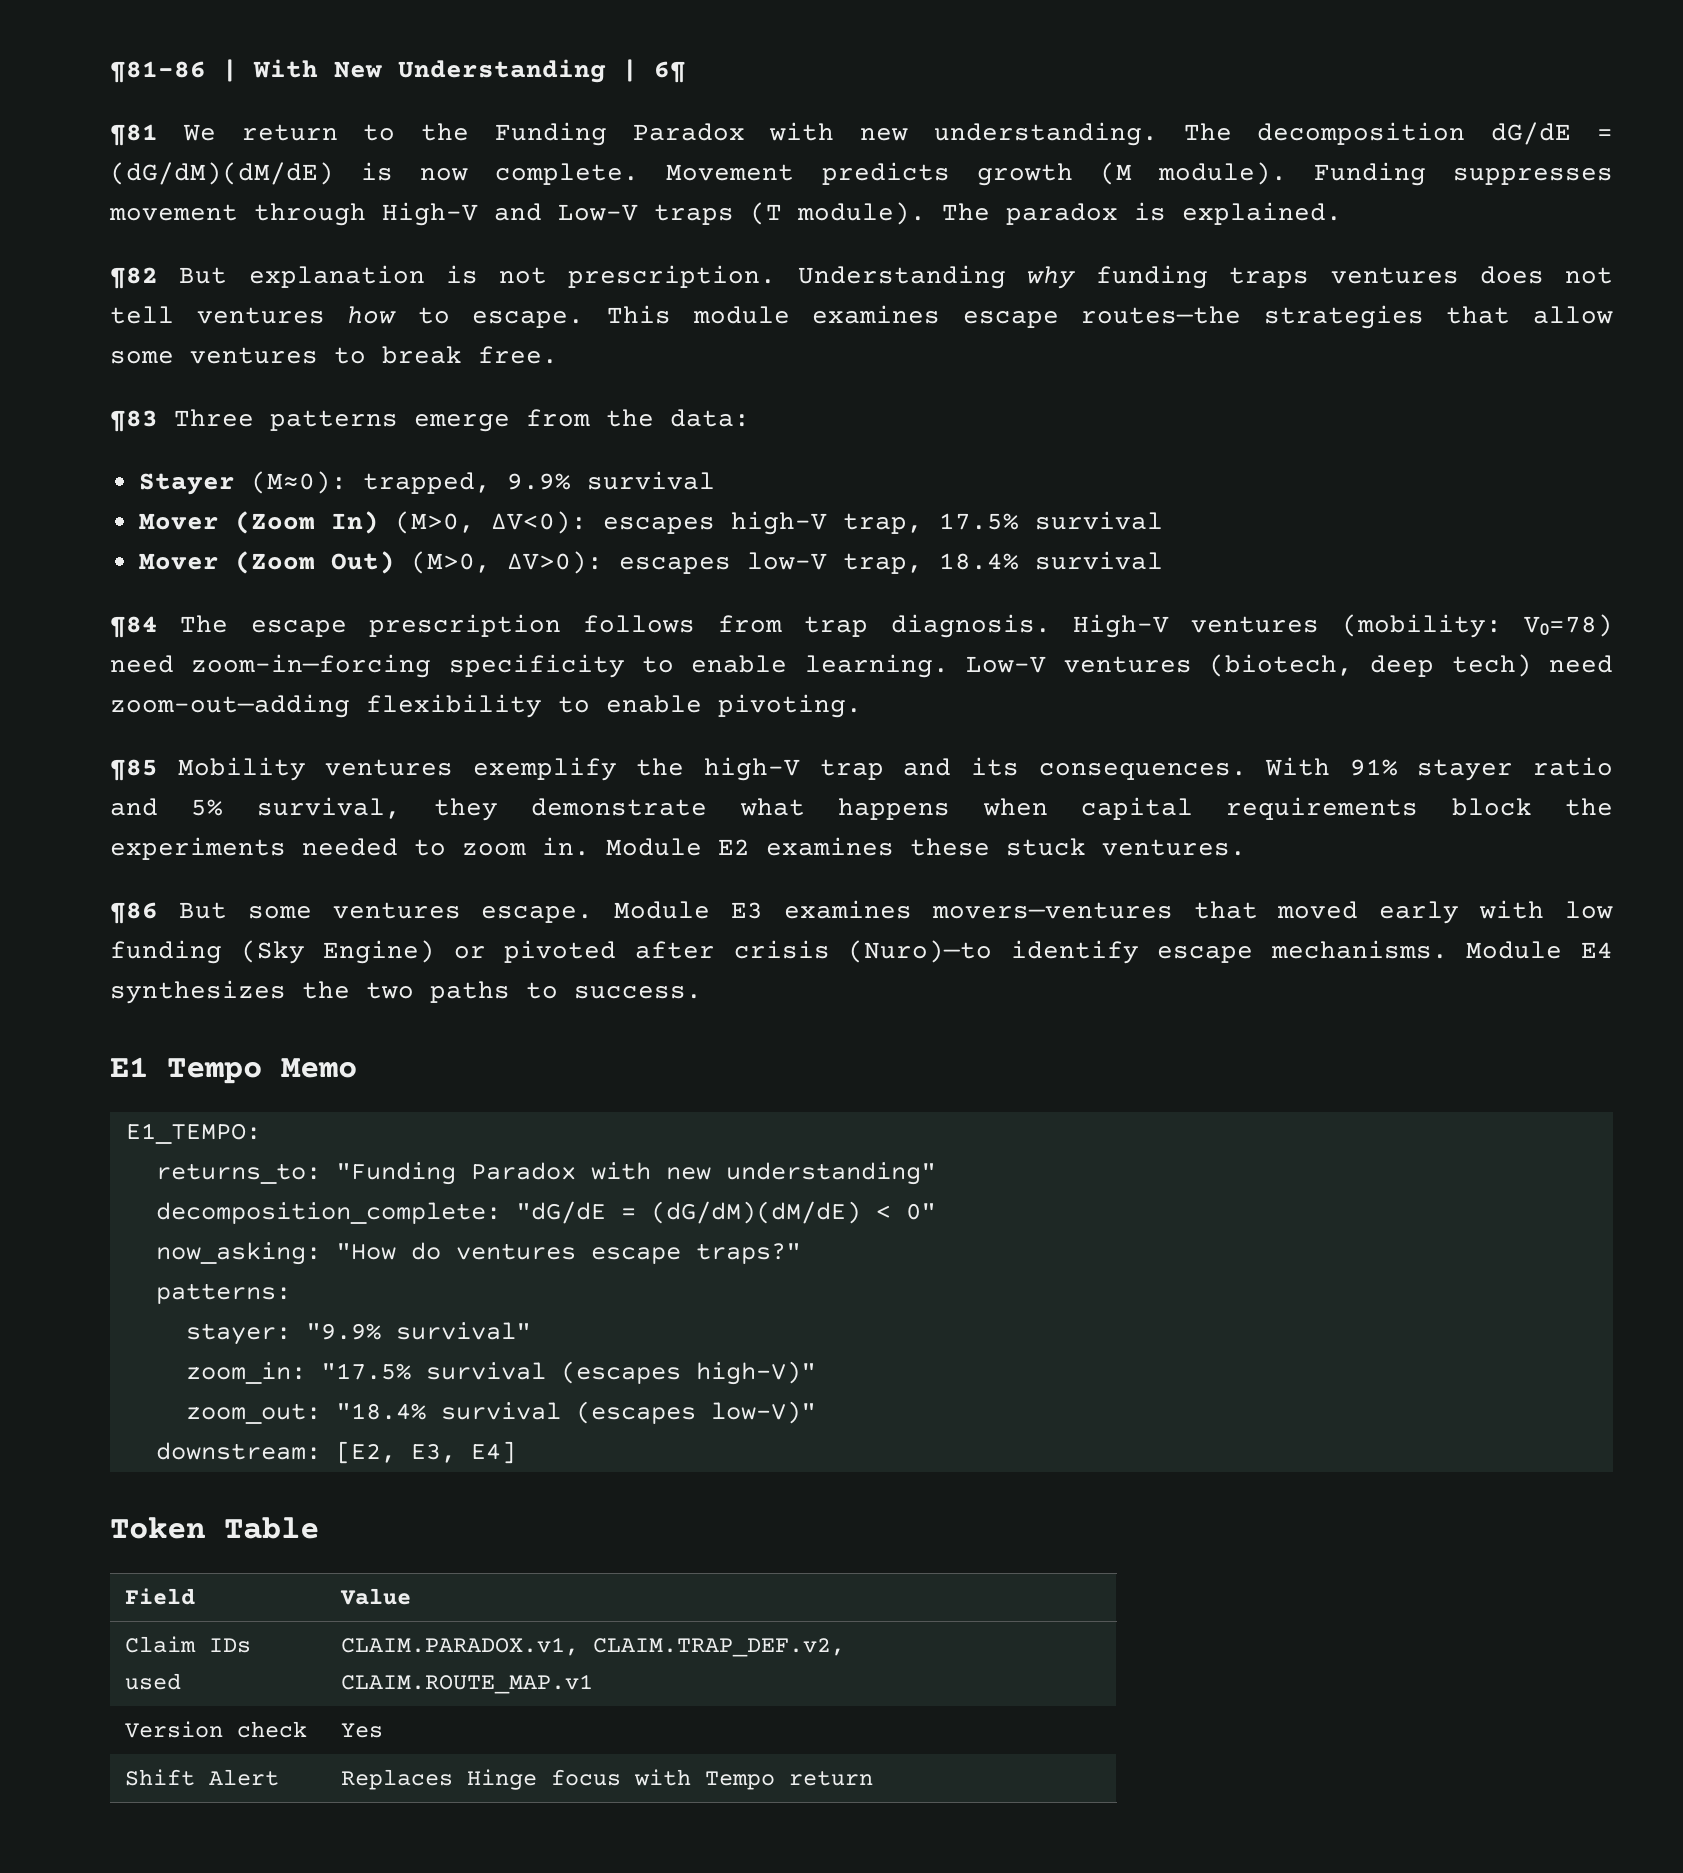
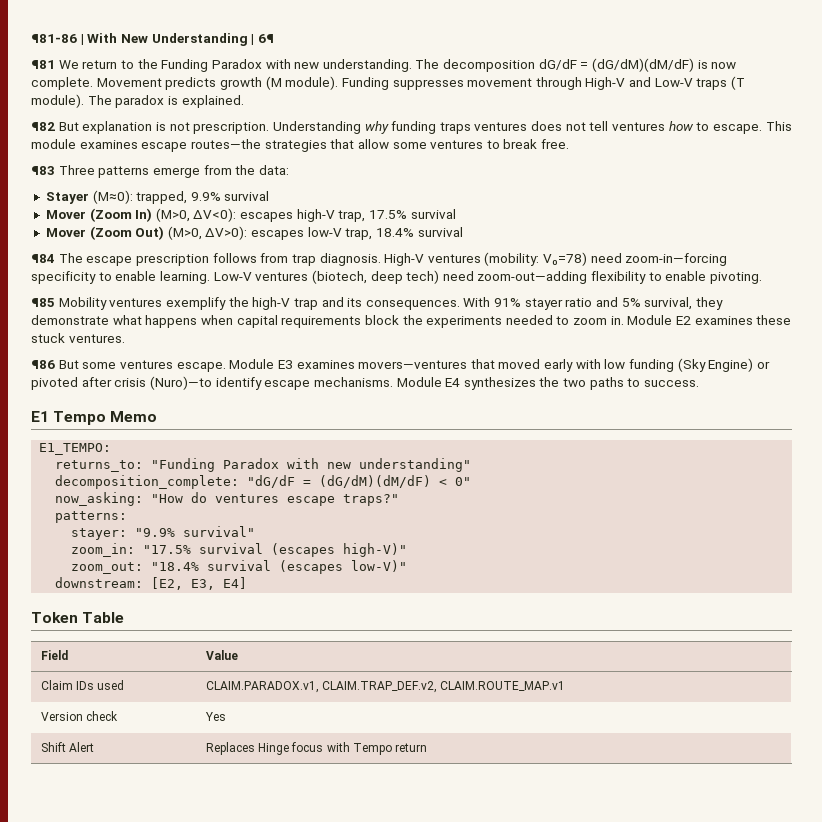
[1491,122,1613,145] [110,162,334,185] dG/dE = (dG/dM)(dM/dE) -> [538,58,695,72] dG/dF = (dG/dM)(dM/dF)
[515,1201,861,1224] "dG/dE = (dG/dM)(dM/dE) -> [247,475,432,488] "dG/dF = (dG/dM)(dM/dF)

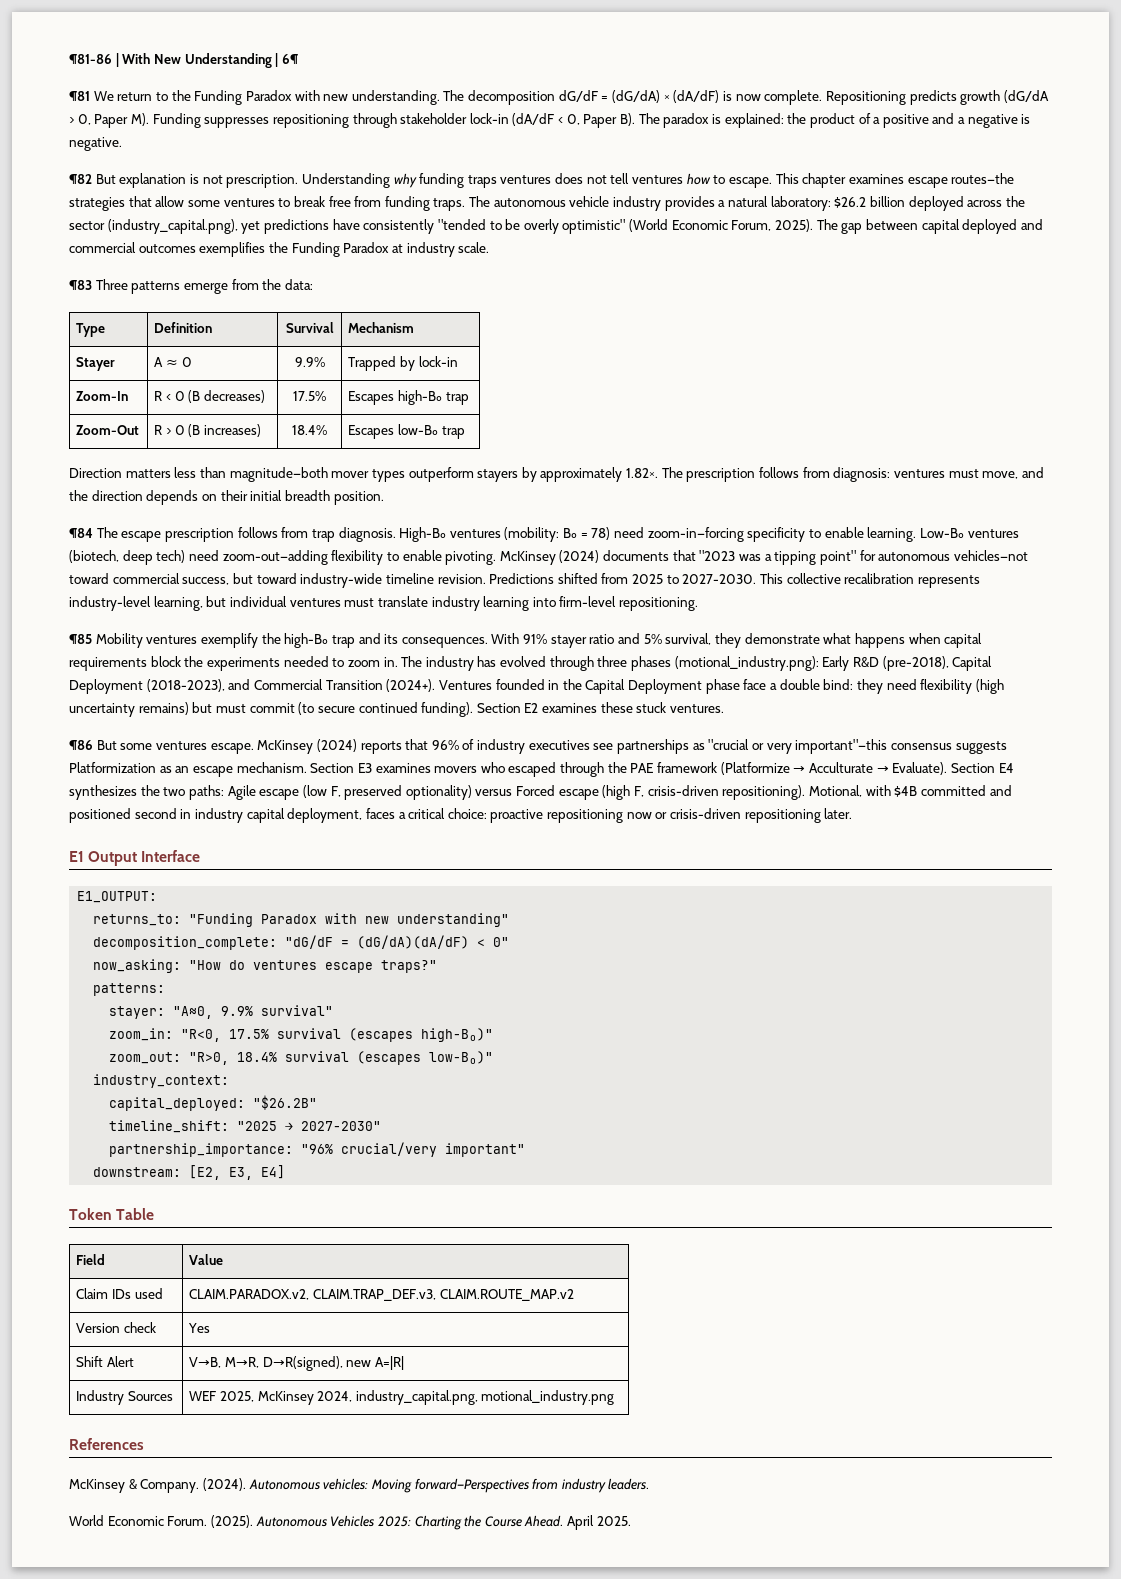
[592,58,695,72] (dG/dM)(dM/dF) -> [612,90,720,103] (dG/dA) × (dA/dF)
[96,78,162,87] Movement -> [825,91,906,105] Repositioning
[265,76,746,90] [31,94,244,108] (M module). Funding suppresses movement through High-V and Low-V traps (T module). The paradox is explained. -> [1003,90,1049,103] [69,113,1031,128] [69,137,122,151] (dG/dA > 0, Paper M). Funding suppresses repositioning through stakeholder lock-in (dA/dF < 0, Paper B). The paradox is explained: the product of a positive and a negative is negative.
[31,139,76,149] module -> [802,173,847,188] chapter
[541,139,570,149] free. -> [328,196,1025,211] [69,219,1043,234] [69,242,490,257] free from funding traps. The autonomous vehicle industry provides a natural laboratory: $26.2 billion deployed across the sector (industry_capital.png), yet predictions have consistently "tended to be overly optimistic" (World Economic Forum, 2025). The gap between capital deployed and commercial outcomes exemplifies the Funding Paradox at industry scale.
[45,190,270,204] [45,208,456,222] [45,226,463,240] // Stayer (M≈0): trapped, 9.9% survival // Mover (Zoom In) (M>0, ΔV<0): escapes high-V trap, 17.5% survival // Mover (Zoom Out) (M>0, ΔV>0): escapes low-V trap, 18.4% survival -> [76,323,106,337] [154,322,213,333] [285,322,334,333] [348,322,415,333] [76,357,116,371] [154,357,192,367] [294,357,325,367] [348,356,458,371] [76,391,129,401] [154,390,265,403] [293,391,326,401] [348,390,469,405] [76,425,140,435] [154,424,261,437] [292,425,327,435] [348,424,465,439] [69,467,1044,482] [69,490,384,505] // Type | Definition | Survival | Mechanism // Stayer | A ≈ 0 | 9.9% | Trapped by lock-in // Zoom-In | R < 0 (B decreases) | 17.5% | Escapes high-B₀ trap // Zoom-Out | R > 0 (B increases) | 18.4% | Escapes low-B₀ trap // Direction matters less than magnitude—both mover types outperform stayers by approximately 1.82×. The prescription follows from diagnosis: ventures must move, and the direction depends on their initial breadth position.
[384,253,425,266] High-V -> [399,527,447,542] High-B₀
[543,252,588,266] V₀=78) -> [563,527,611,540] B₀ = 78)
[213,272,252,281] Low-V -> [919,528,964,538] Low-B₀
(763, 278) none -> [499,550,1028,565] [69,573,980,588] [69,596,699,611] McKinsey (2024) documents that "2023 was a tipping point" for autonomous vehicles—not toward commercial success, but toward industry-wide timeline revision. Predictions shifted from 2025 to 2027-2030. This collective recalibration represents industry-level learning, but individual ventures must translate industry learning into firm-level repositioning.
[252,297,291,310] high-V -> [284,633,329,648] high-B₀
[627,315,673,325] Module -> [401,656,993,671] [69,679,1004,694] [69,702,521,717] The industry has evolved through three phases (motional_industry.png): Early R&D (pre-2018), Capital Deployment (2018-2023), and Commercial Transition (2024+). Ventures founded in the Capital Deployment phase face a double bind: they need flexibility (high uncertainty remains) but must commit (to secure continued funding). Section
[229,358,770,372] [31,376,700,390] [31,411,158,425] [39,443,112,455] Module E3 examines movers—ventures that moved early with low funding (Sky Engine) or pivoted after crisis (Nuro)—to identify escape mechanisms. Module E4 synthesizes the two paths to success. // E1 Tempo Memo // E1_TEMPO: -> [257,739,1007,754] [69,762,1014,777] [69,785,1012,800] [69,808,853,823] [69,850,201,866] [77,891,158,903] McKinsey (2024) reports that 96% of industry executives see partnerships as "crucial or very important"—this consensus suggests Platformization as an escape mechanism. Section E3 examines movers who escaped through the PAE framework (Platformize → Acculturate → Evaluate). Section E4 synthesizes the two paths: Agile escape (low F, preserved optionality) versus Forced escape (high F, crisis-driven repositioning). Motional, with $4B committed and positioned second in industry capital deployment, faces a critical choice: proactive repositioning now or crisis-driven repositioning later. // E1 Output Interface // E1_OUTPUT:
[319,475,432,488] (dG/dM)(dM/dF) -> [357,935,470,949] (dG/dA)(dA/dF)
[135,528,176,537] "9.9% -> [173,1006,254,1019] "A≈0, 9.9%
[143,543,408,557] "17.5% survival (escapes high-V)" -> [181,1028,494,1042] "R<0, 17.5% survival (escapes high-B₀)"
[151,560,408,574] "18.4% survival (escapes low-V)" -> [189,1051,494,1065] [93,1074,230,1088] [109,1095,318,1111] [109,1120,382,1133] [109,1142,526,1157] "R>0, 18.4% survival (escapes low-B₀)" // industry_context: // capital_deployed: "$26.2B" // timeline_shift: "2025 → 2027-2030" // partnership_importance: "96% crucial/very important"
[205,681,566,693] CLAIM.PARADOX.v1, CLAIM.TRAP_DEF.v2, CLAIM.ROUTE_MAP.v1 -> [189,1289,574,1301] CLAIM.PARADOX.v2, CLAIM.TRAP_DEF.v3, CLAIM.ROUTE_MAP.v2
[205,742,428,755] Replaces Hinge focus with Tempo return -> [189,1356,404,1371] [76,1390,173,1405] [189,1390,615,1405] [69,1438,144,1450] [69,1478,650,1493] [69,1515,631,1530] V→B, M→R, D→R(signed), new A=|R| // Industry Sources | WEF 2025, McKinsey 2024, industry_capital.png, motional_industry.png // References // McKinsey & Company. (2024). Autonomous vehicles: Moving forward—Perspectives from industry leaders. // World Economic Forum. (2025). Autonomous Vehicles 2025: Charting the Course Ahead. April 2025.

